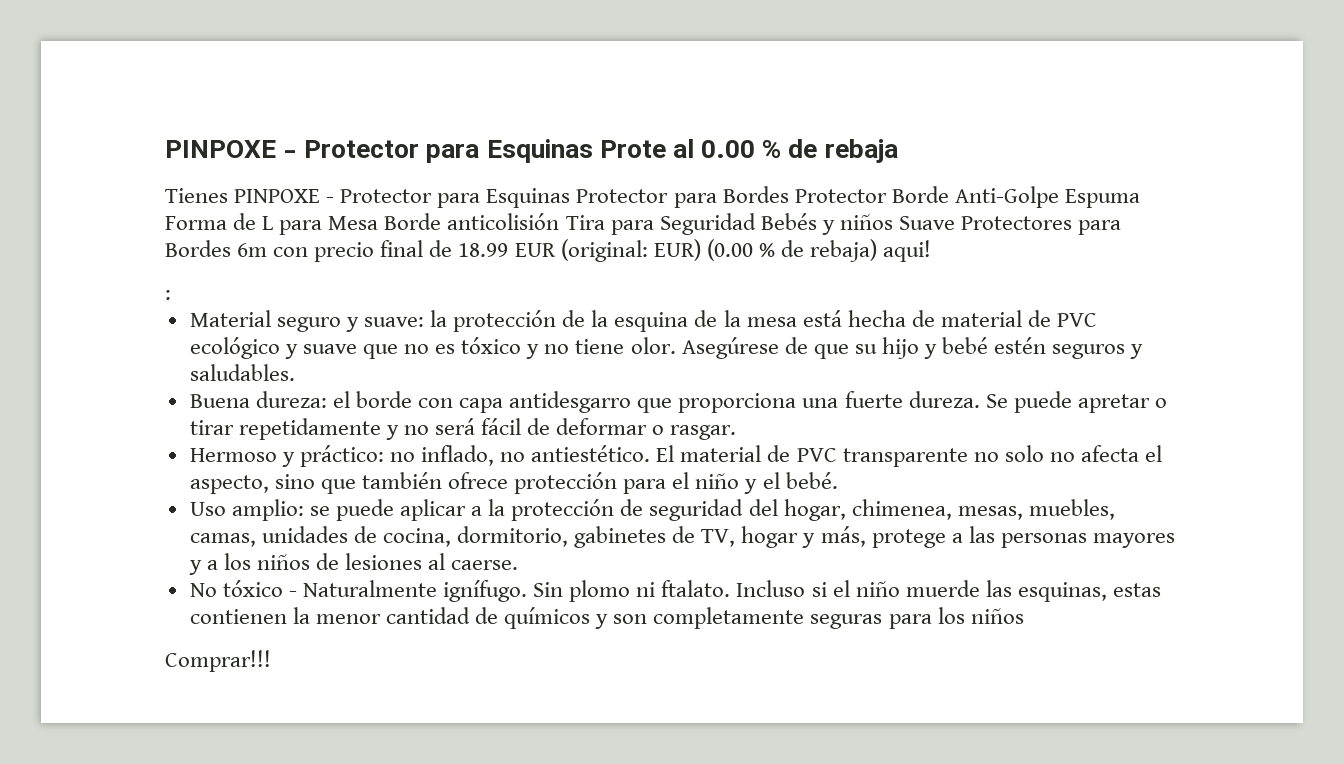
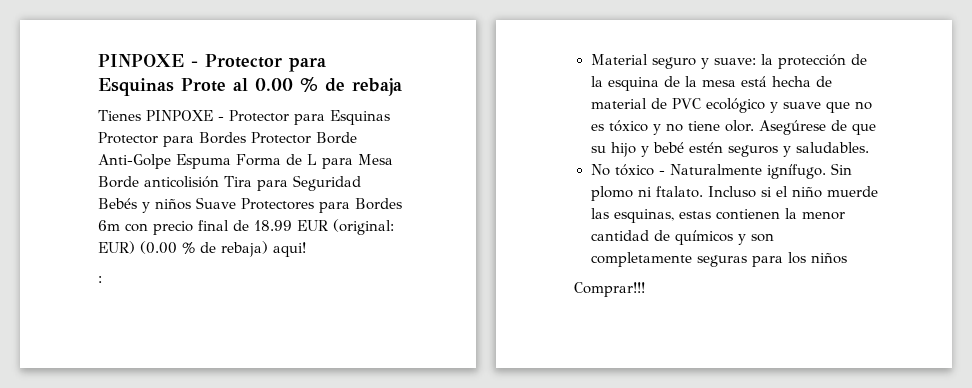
[189,391,1167,413] [189,418,737,440] [189,445,1162,467] [189,472,838,494] [189,499,1115,521] [189,526,1175,548] [188,553,519,575] // Buena dureza: el borde con capa antidesgarro que proporciona una fuerte dureza. Se puede apretar o tirar repetidamente y no será fácil de deformar o rasgar. // Hermoso y práctico: no inflado, no antiestético. El material de PVC transparente no solo no afecta el aspecto, sino que también ofrece protección para el niño y el bebé. // Uso amplio: se puede aplicar a la protección de seguridad del hogar, chimenea, mesas, muebles, camas, unidades de cocina, dormitorio, gabinetes de TV, hogar y más, protege a las personas mayores y a los niños de lesiones al caerse. -> (869, 147) none

